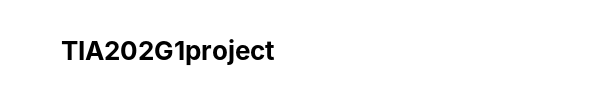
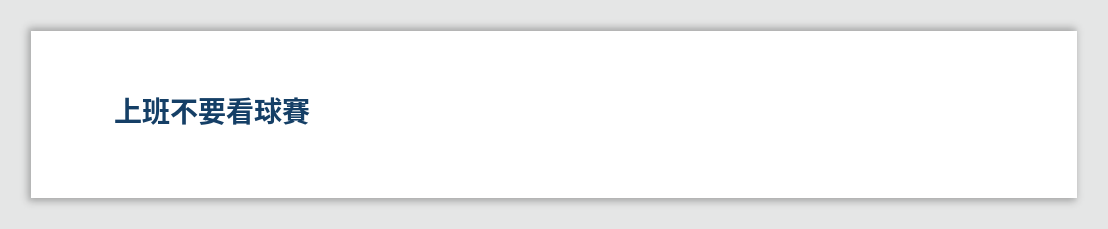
[61,39,275,66] TIA202G1project -> [114,97,310,125] 上班不要看球賽

